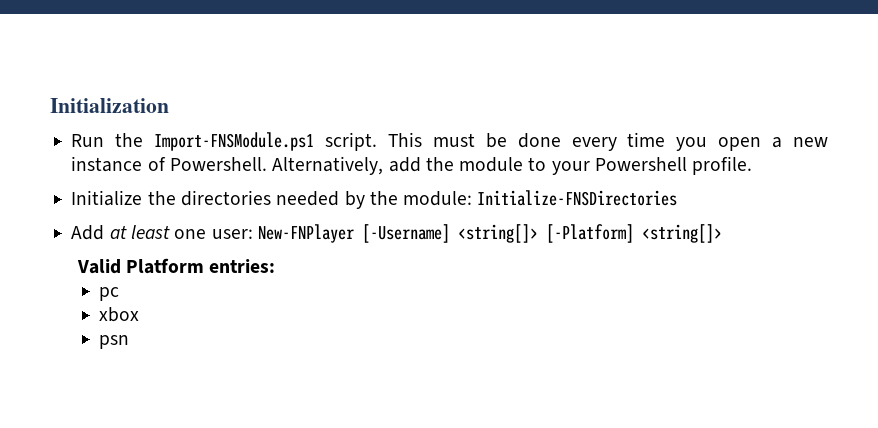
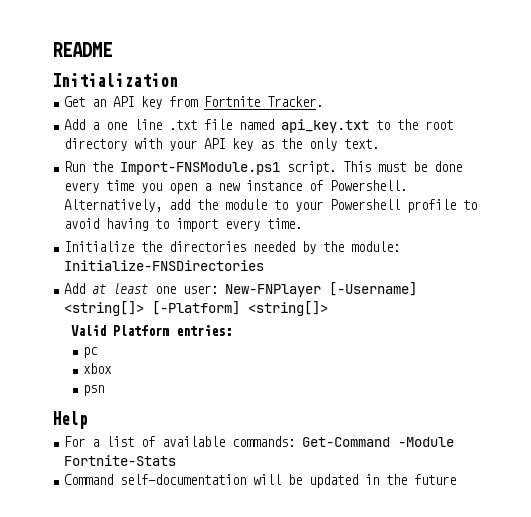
(50, 105) none -> [52,42,112,57] README //
(169, 105) none -> [64,96,324,109] [64,119,454,133] [64,138,380,151] // Get an API key from Fortnite Tracker. // Add a one line .txt file named api_key.txt to the root directory with your API key as the only text.
[692,156,753,175] profile. -> [407,199,478,213] [64,218,303,232] profile to avoid having to import every time.
(130, 342) none -> [52,411,88,429] [64,436,455,447] [64,455,177,466] [64,474,457,488] // Help // For a list of available commands: Get-Command -Module Fortnite-Stats // Command self-documentation will be updated in the future

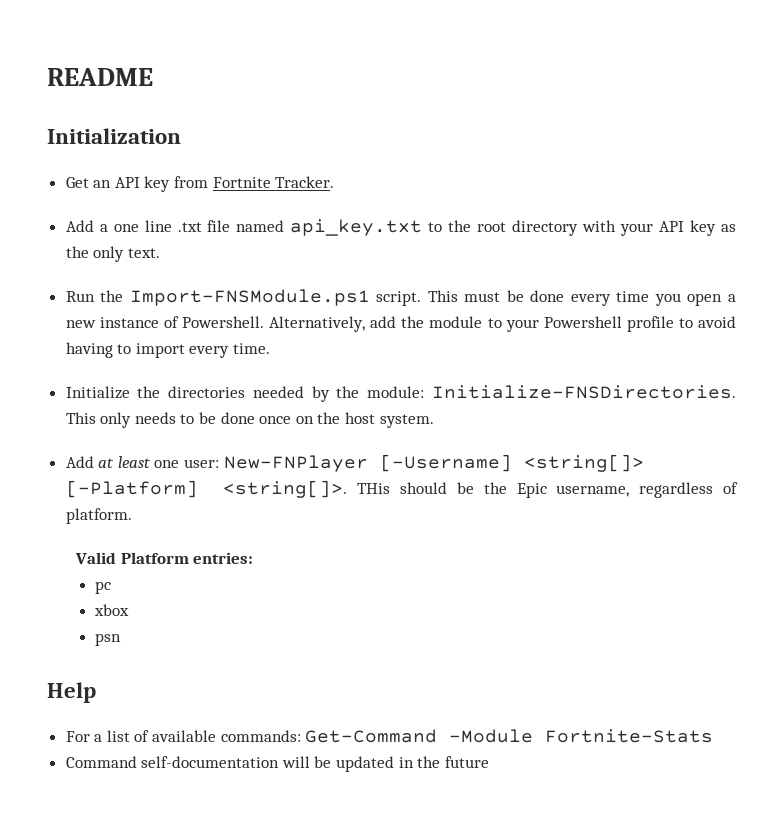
[64,260,265,271] Initialize-FNSDirectories -> [432,385,736,399] [65,412,434,428] Initialize-FNSDirectories. This only needs to be done once on the host system.
[248,301,329,316] <string[]> -> [223,480,738,498] [65,508,132,524] <string[]>. THis should be the Epic username, regardless of platform.

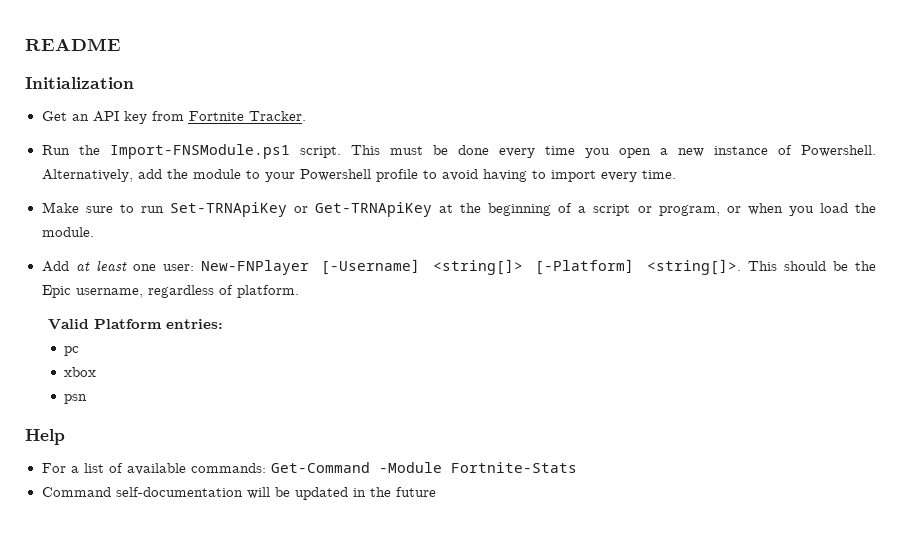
[65,219,736,236] [65,246,160,262] // Add a one line .txt file named api_key.txt to the root directory with your API key as the only text. -> (306, 116) none
[65,385,736,402] [65,412,434,428] Initialize the directories needed by the module: Initialize-FNSDirectories. This only needs to be done once on the host system. -> [41,202,876,217] [41,227,94,237] Make sure to run Set-TRNApiKey or Get-TRNApiKey at the beginning of a script or program, or when you load the module.
[357,483,391,494] THis -> [747,261,777,271] This

